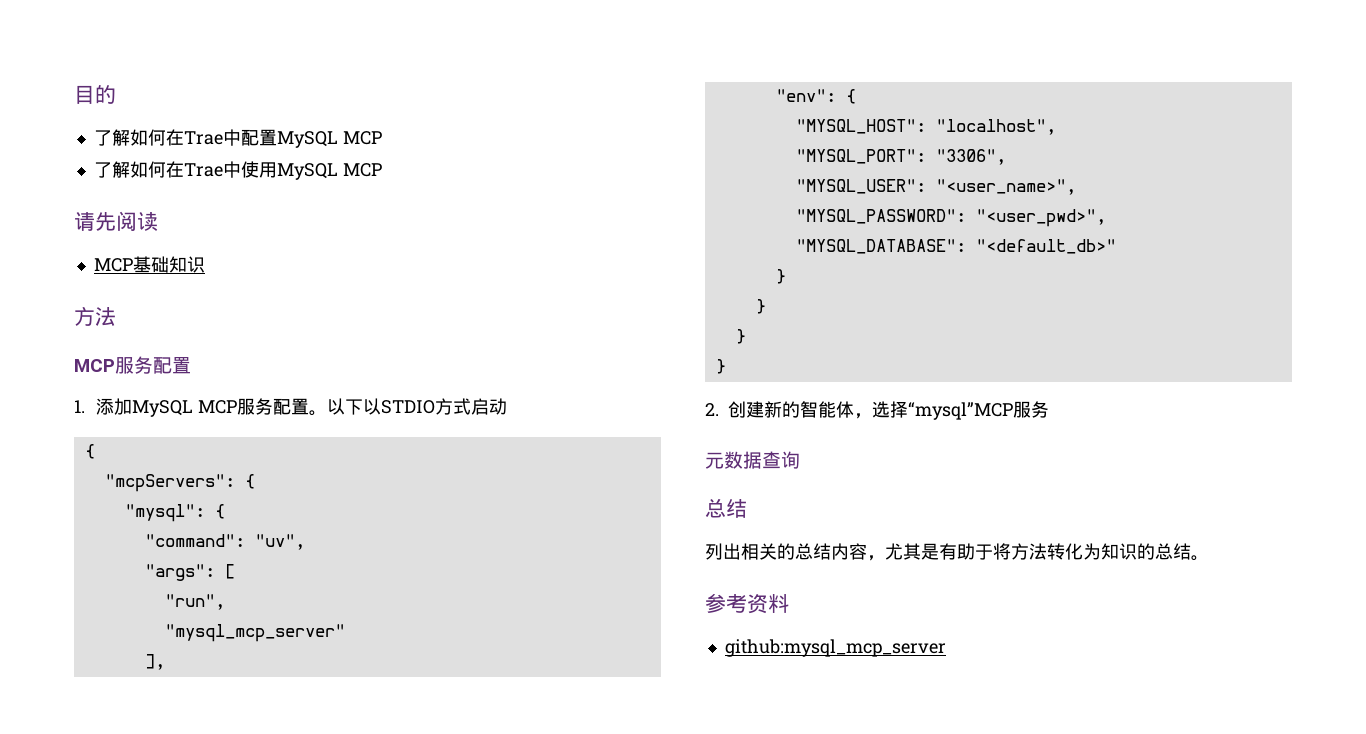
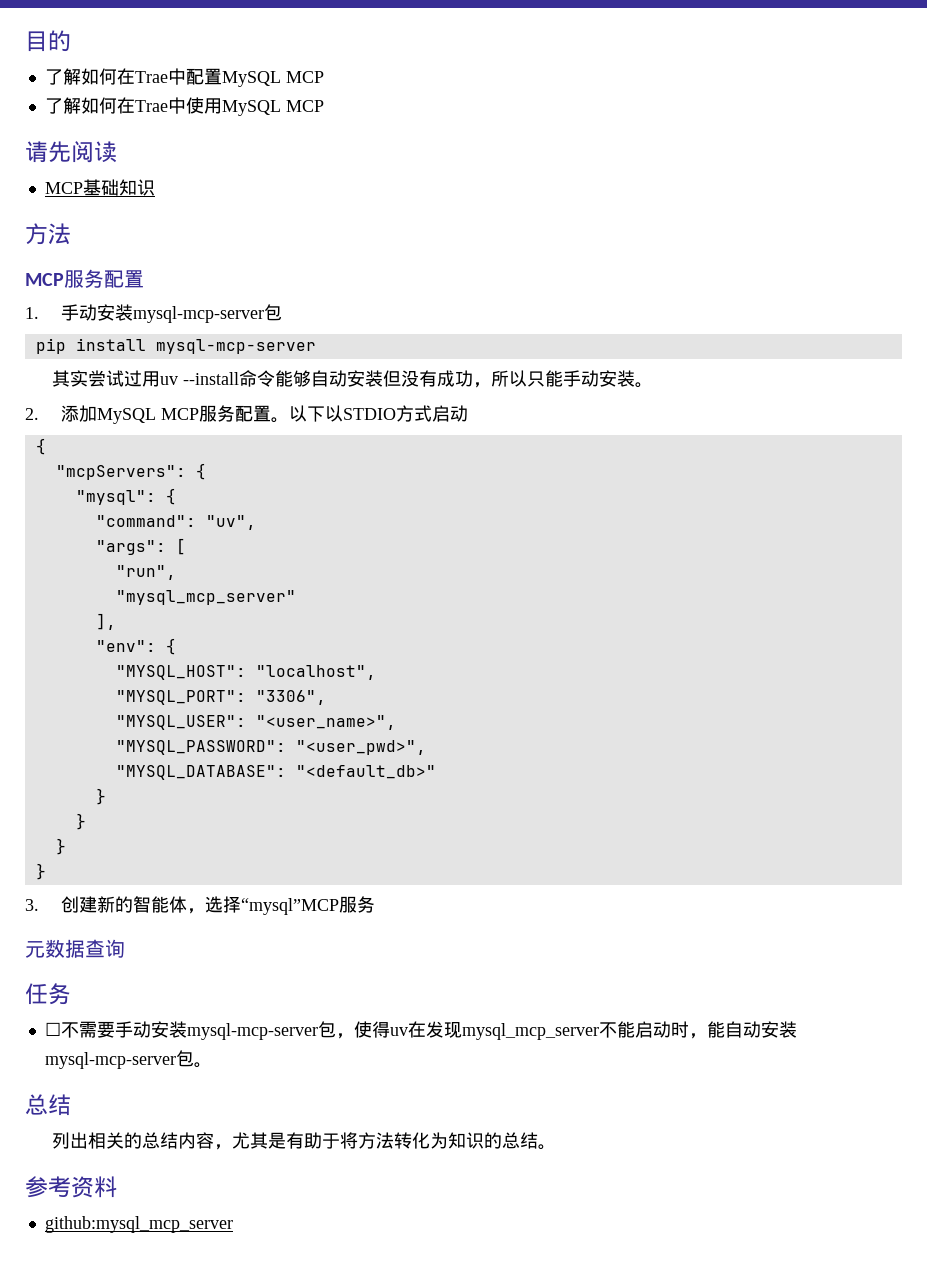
(85, 406) none -> [60,304,282,323] [35,338,316,354] [51,370,653,388] [25,408,39,420] 手动安装mysql-mcp-server包 // pip install mysql-mcp-server // 其实尝试过用uv --install命令能够自动安装但没有成功，所以只能手动安装。 // 2.
[705,403,719,416] 2. -> [25,899,39,911] 3.
(800, 460) none -> [25,983,71,1005] [44,1021,797,1040] [44,1050,212,1069] // 任务 // ☐不需要手动安装mysql-mcp-server包，使得uv在发现mysql_mcp_server不能启动时，能自动安装mysql-mcp-server包。

